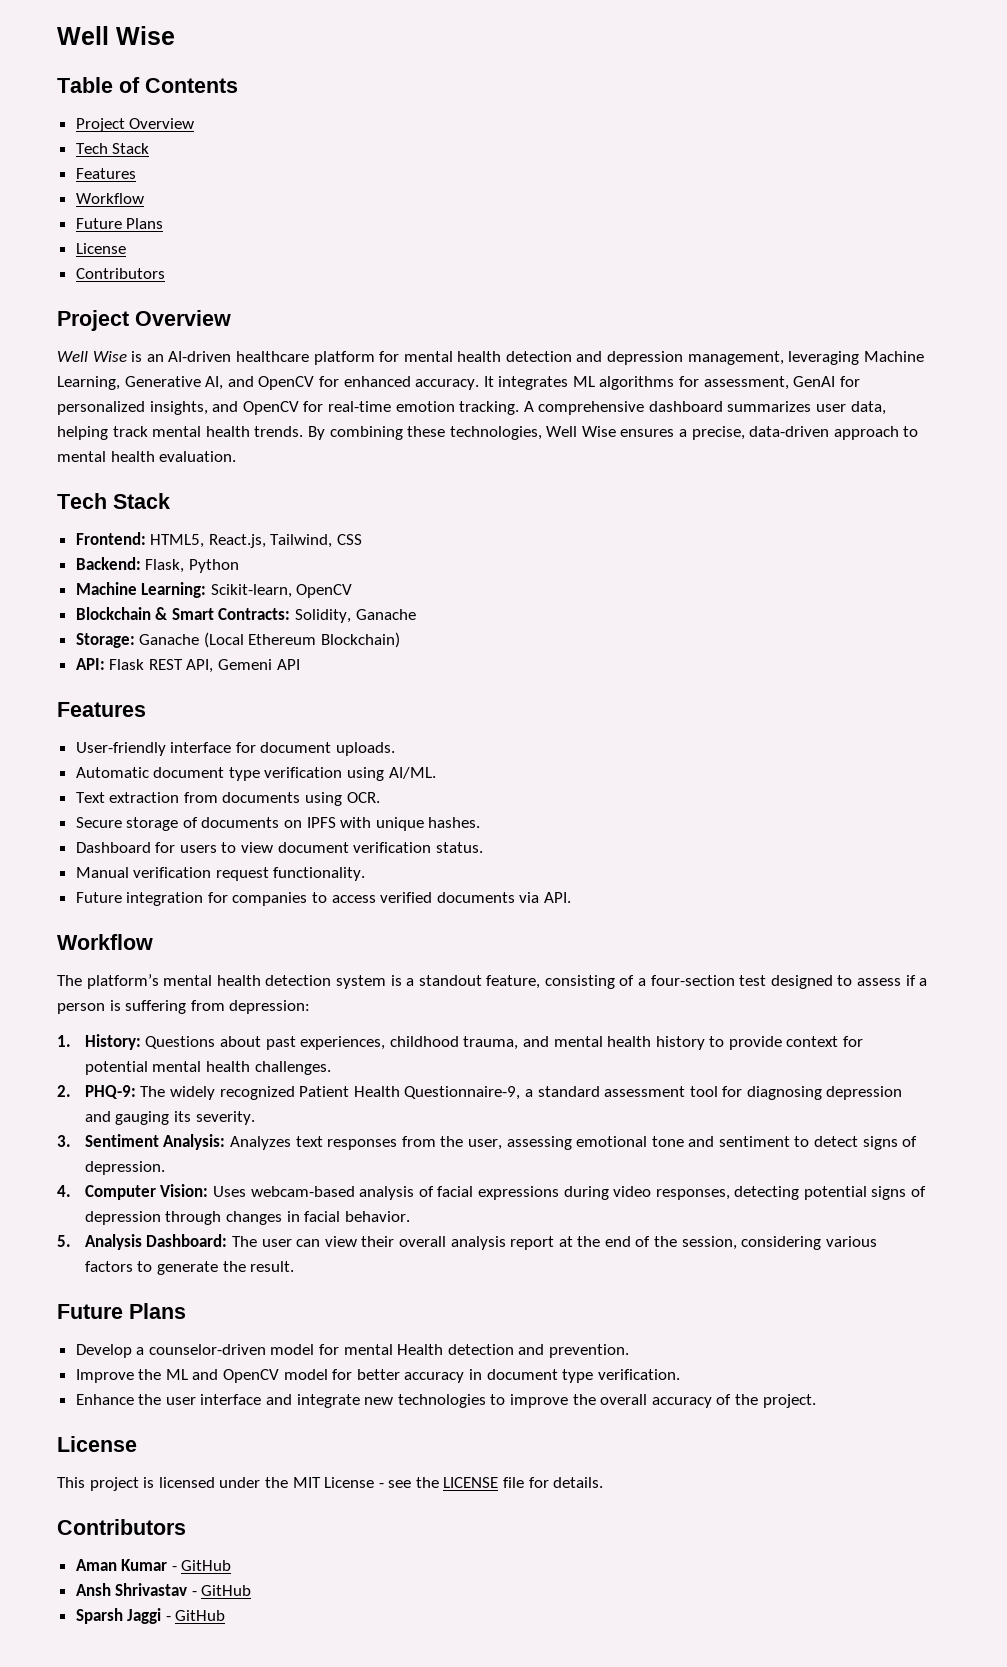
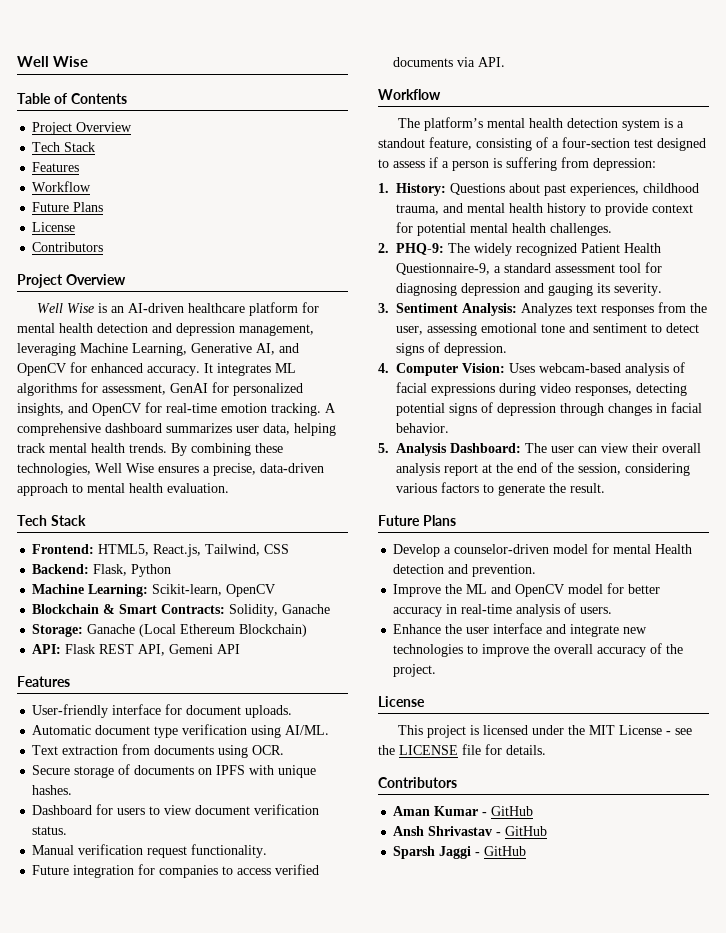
[486,1369,680,1383] document type verification. -> [461,603,613,617] real-time analysis of users.

